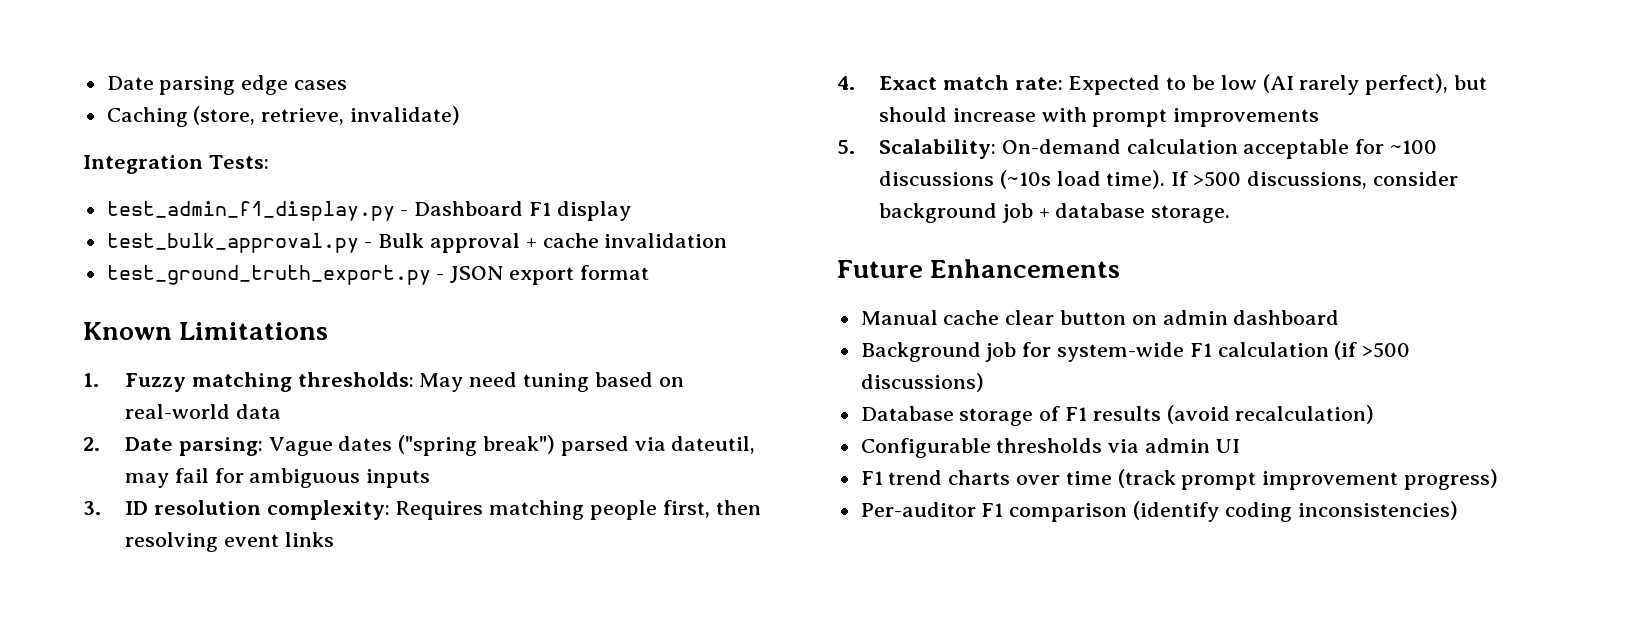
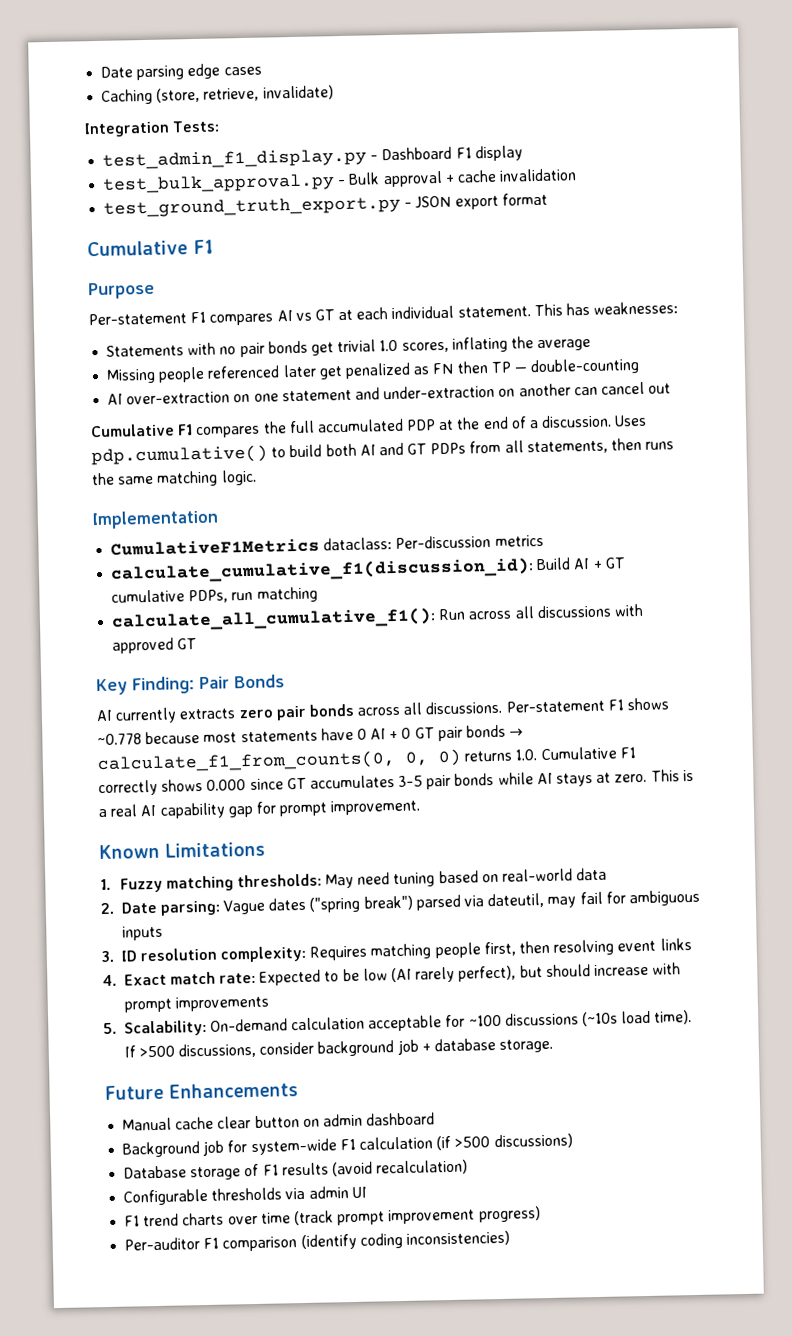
(649, 272) none -> [87,239,214,257] [88,281,155,300] [88,301,679,326] [106,336,592,358] [106,357,641,384] [107,381,672,405] [90,414,648,439] [91,437,675,466] [91,469,257,487] [92,509,219,530] [110,534,544,556] [110,557,626,584] [111,586,318,604] [111,603,643,632] [112,637,198,654] [96,674,285,696] [96,697,670,724] [97,724,524,746] [97,746,636,774] [98,769,694,797] [98,799,421,819] // Cumulative F1 // Purpose // Per-statement F1 compares AI vs GT at each individual statement. This has weaknesses: // Statements with no pair bonds get trivial 1.0 scores, inflating the average // Missing people referenced later get penalized as FN then TP — double-counting // AI over-extraction on one statement and under-extraction on another can cancel out // Cumulative F1 compares the full accumulated PDP at the end of a discussion. Uses pdp.cumulative() to build both AI and GT PDPs from all statements, then runs the same matching logic. // Implementation // CumulativeF1Metrics dataclass: Per-discussion metrics // calculate_cumulative_f1(discussion_id): Build AI + GT cumulative PDPs, run matching // calculate_all_cumulative_f1(): Run across all discussions with approved GT // Key Finding: Pair Bonds // AI currently extracts zero pair bonds across all discussions. Per-statement F1 shows ~0.778 because most statements have 0 AI + 0 GT pair bonds → calculate_f1_from_counts(0, 0, 0) returns 1.0. Cumulative F1 correctly shows 0.000 since GT accumulates 3-5 pair bonds while AI stays at zero. This is a real AI capability gap for prompt improvement.

